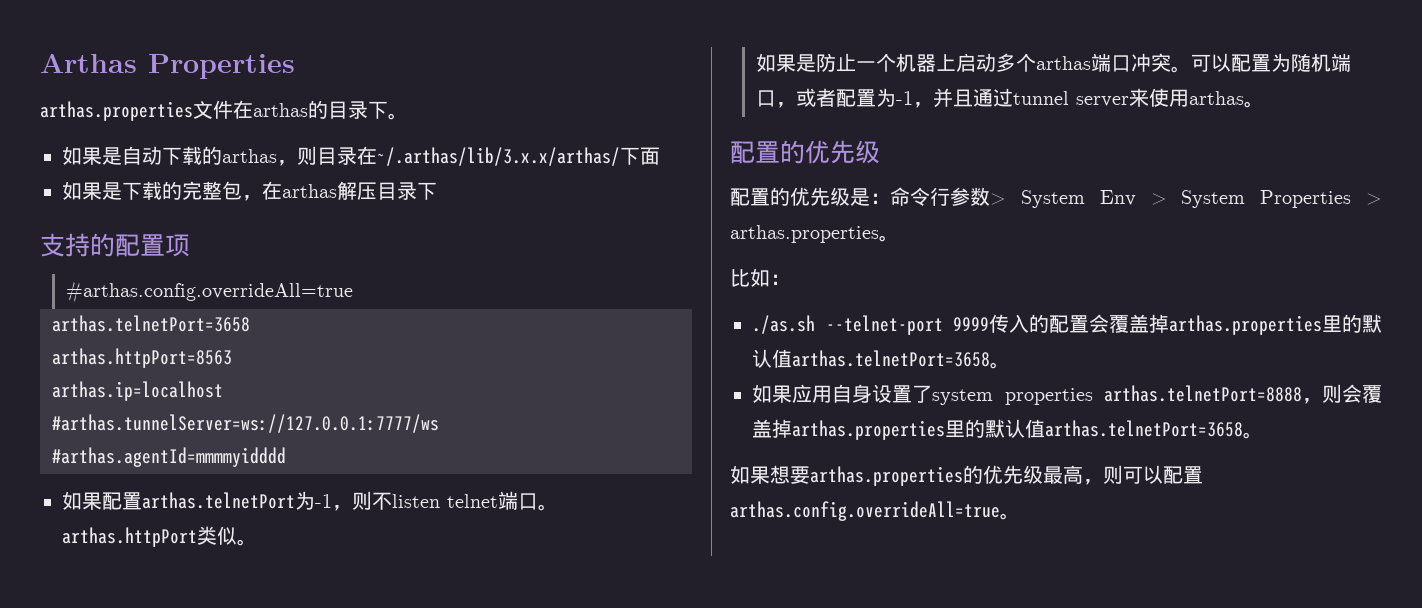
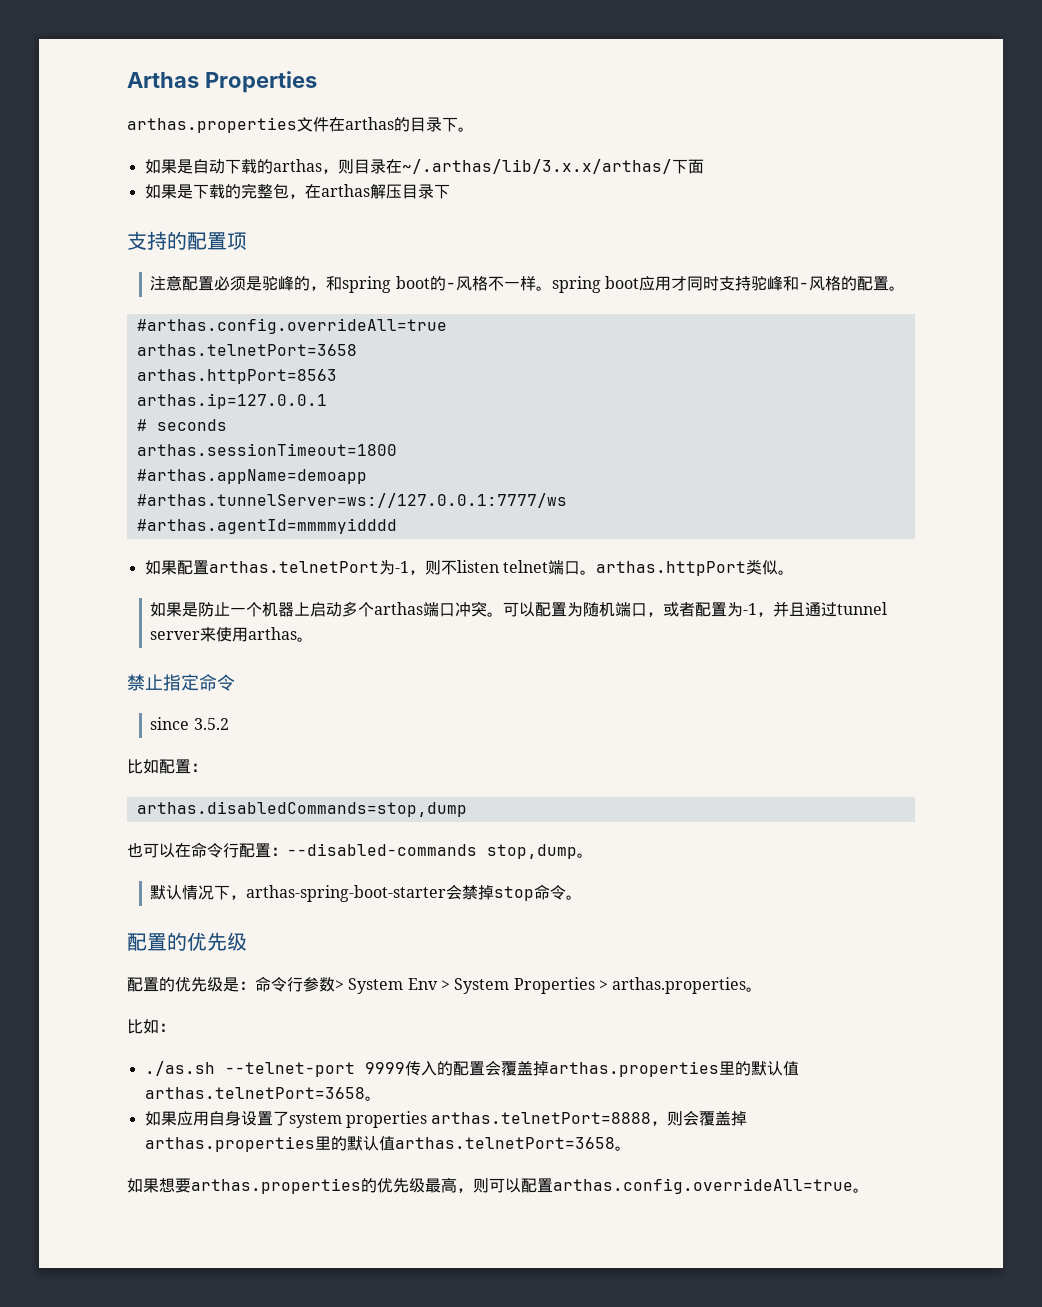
[65,281,353,303] [52,315,250,332] [52,348,232,368] [52,381,223,401] #arthas.config.overrideAll=true // arthas.telnetPort=3658 // arthas.httpPort=8563 // arthas.ip=localhost -> [150,275,905,293] [136,318,447,334] [136,344,357,356] [136,369,337,384] [136,393,327,409] [136,419,227,431] [136,443,397,456] [136,469,367,484] 注意配置必须是驼峰的，和spring boot的-风格不一样。spring boot应用才同时支持驼峰和-风格的配置。 // #arthas.config.overrideAll=true // arthas.telnetPort=3658 // arthas.httpPort=8563 // arthas.ip=127.0.0.1 // # seconds // arthas.sessionTimeout=1800 // #arthas.appName=demoapp
(1264, 104) none -> [127,674,235,691] [150,717,229,730] [127,759,207,774] [136,801,467,817] [127,842,593,859] [150,884,583,902] // 禁止指定命令 // since 3.5.2 // 比如配置： // arthas.disabledCommands=stop,dump // 也可以在命令行配置：--disabled-commands stop,dump。 // 默认情况下，arthas-spring-boot-starter会禁掉stop命令。

